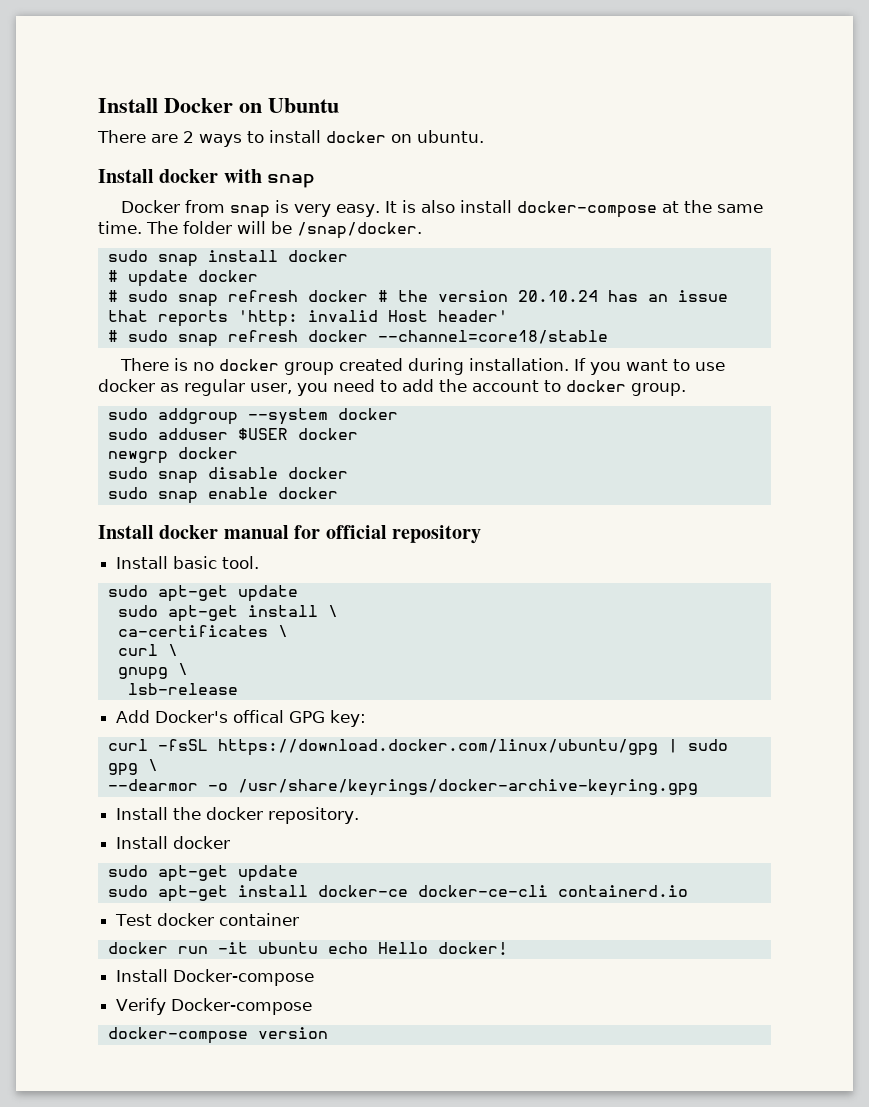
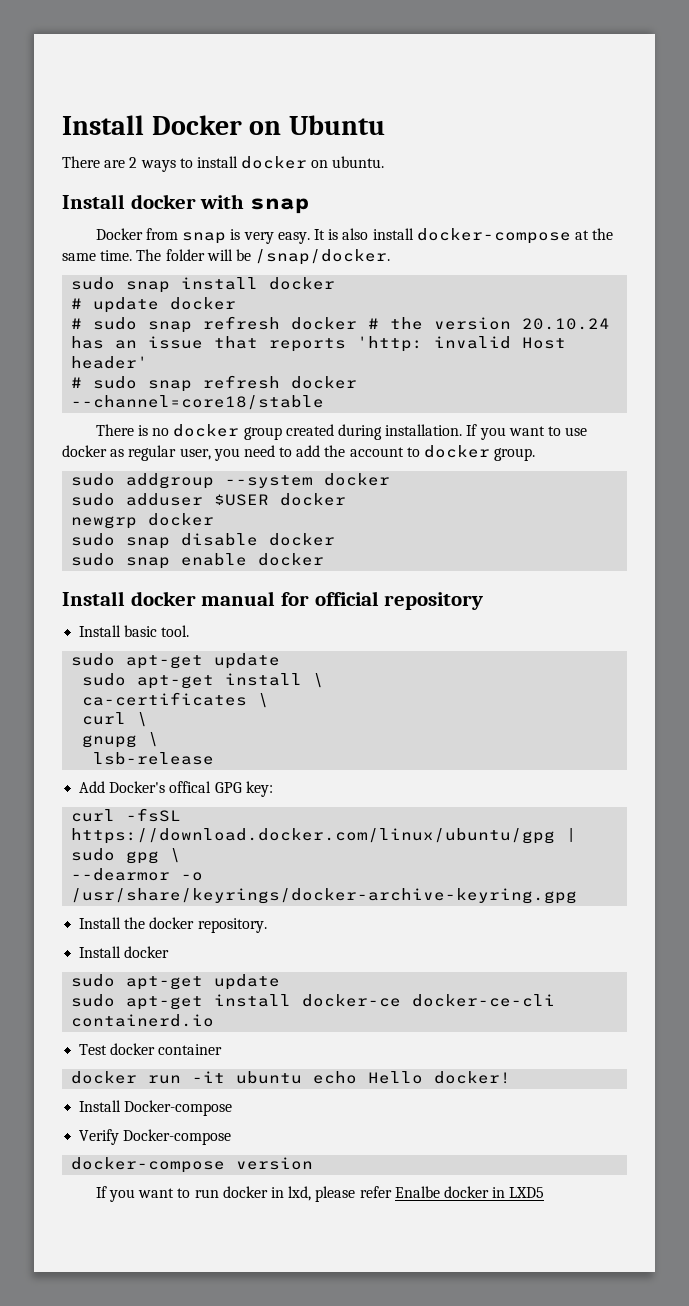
(328, 1033) none -> [95,1186,545,1202] // If you want to run docker in lxd, please refer Enalbe docker in LXD5

